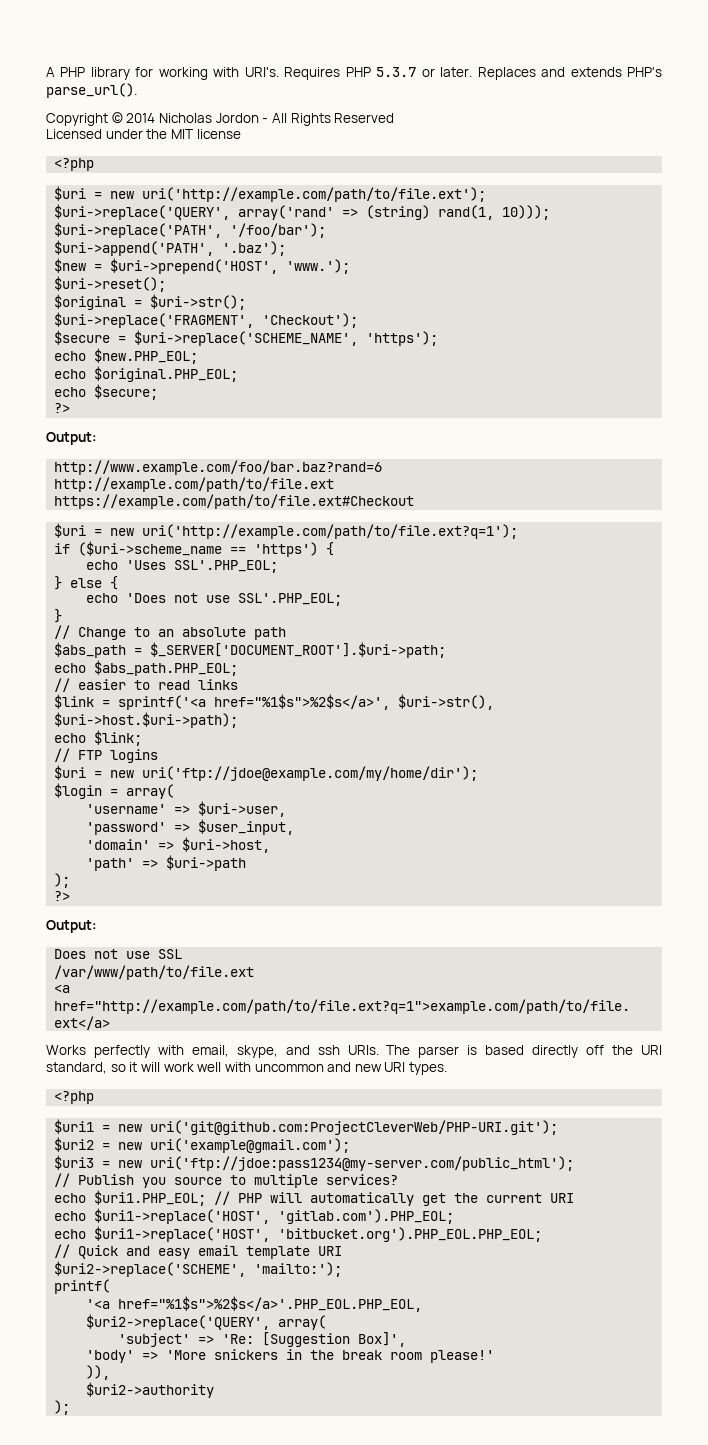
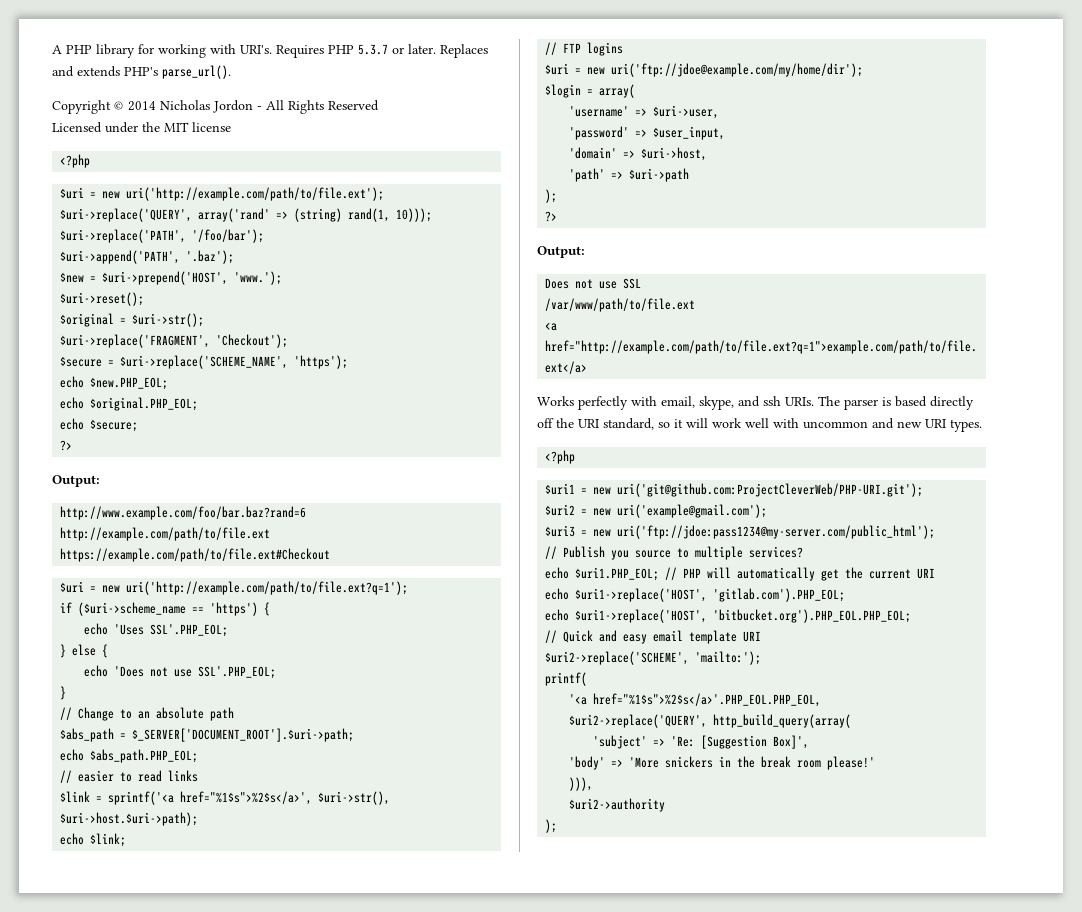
[278,1315,327,1330] array( -> [713,714,852,728] http_build_query(array(
[86,1365,111,1380] )), -> [569,777,594,791] ))),

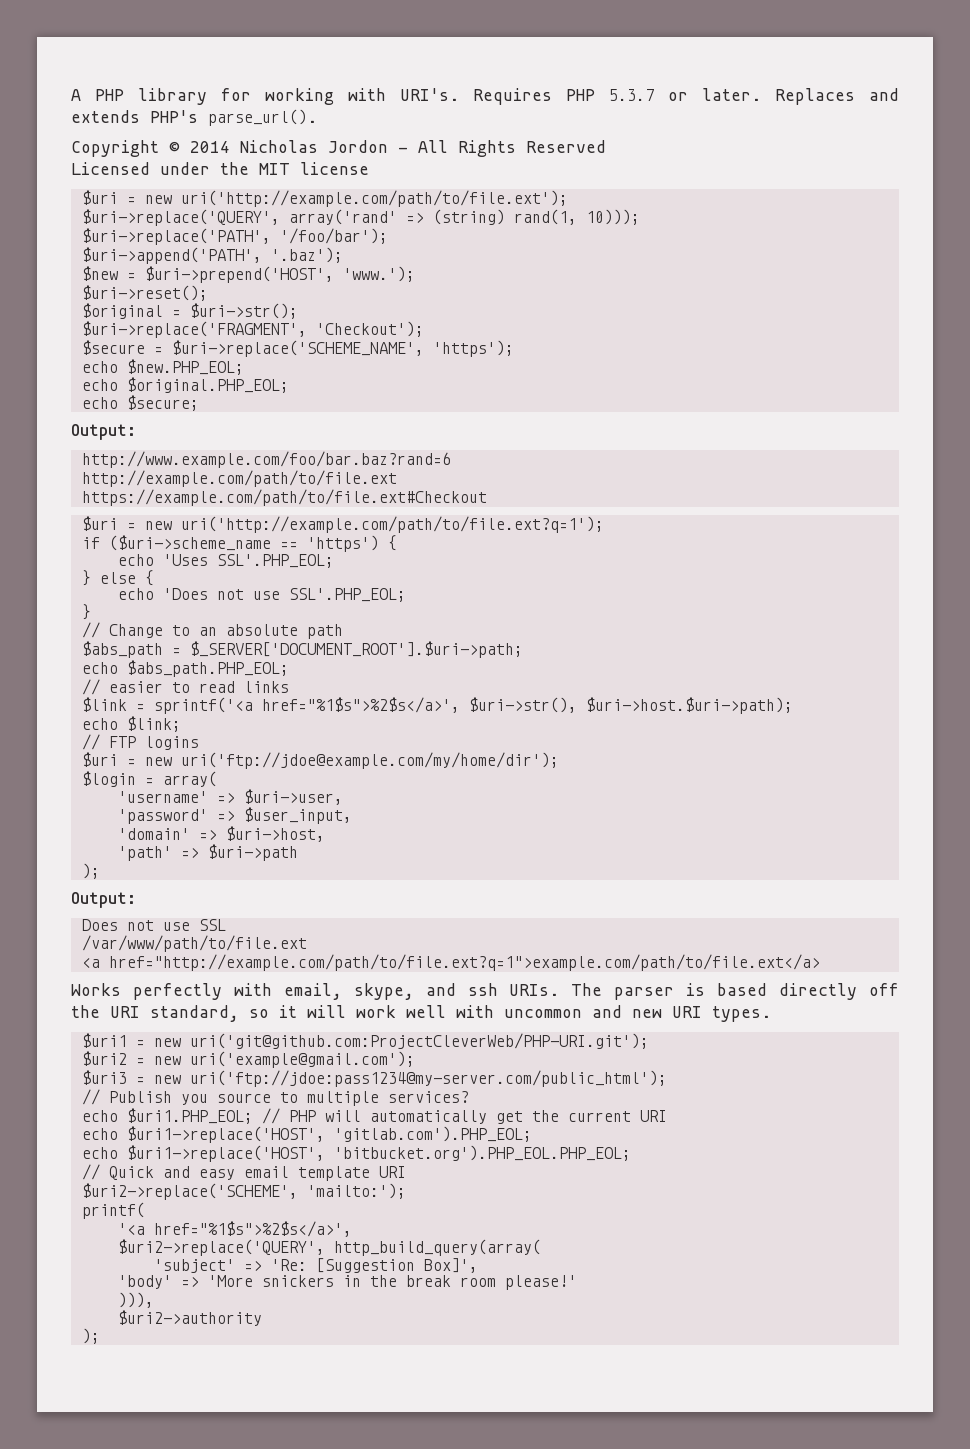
[60,154,91,168] // <?php -> (369, 168) none
[60,440,73,451] // ?> -> (199, 403) none
[545,211,558,222] // ?> -> (100, 871) none
[545,450,576,464] // <?php -> (771, 1014) none
[593,693,822,707] href="%1$s">%2$s</a>'.PHP_EOL.PHP_EOL, -> [153,1221,352,1237] href="%1$s">%2$s</a>',

